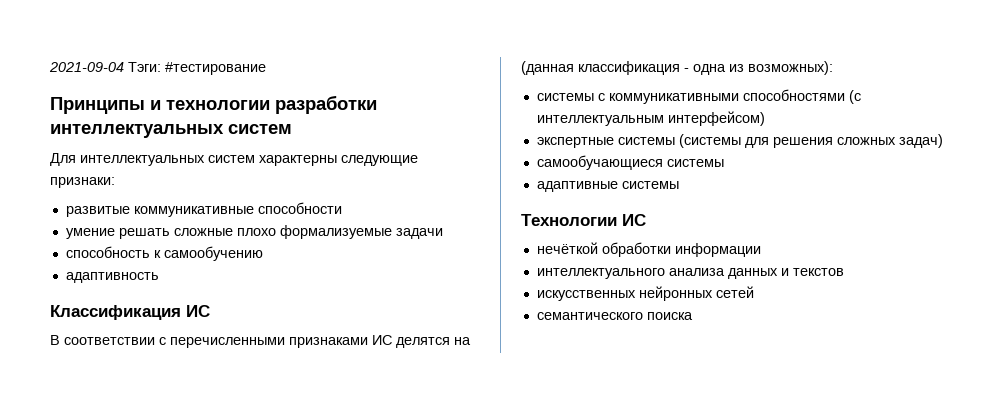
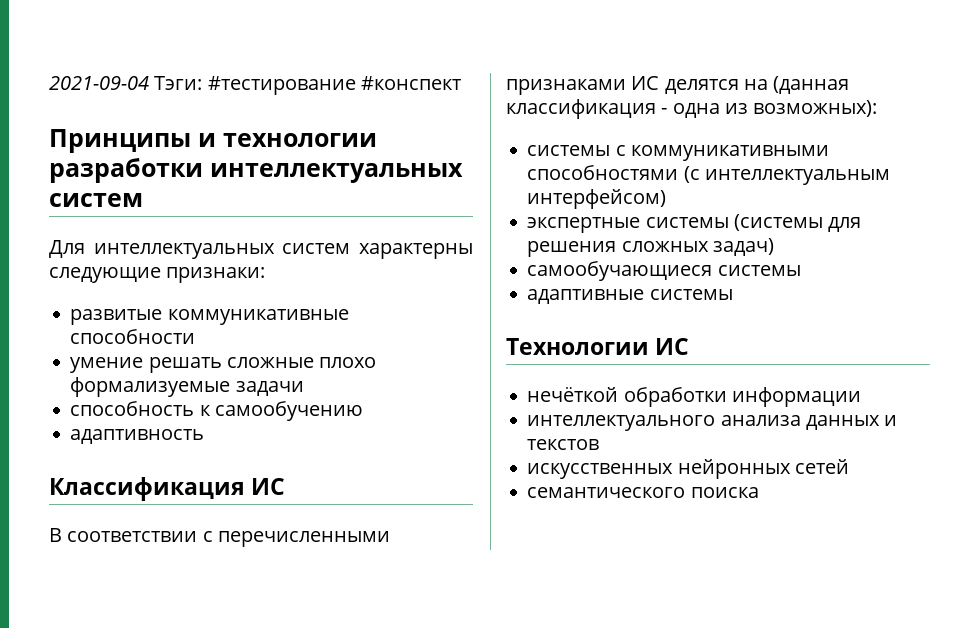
(266, 68) none -> [360,76,461,90] #конспект

